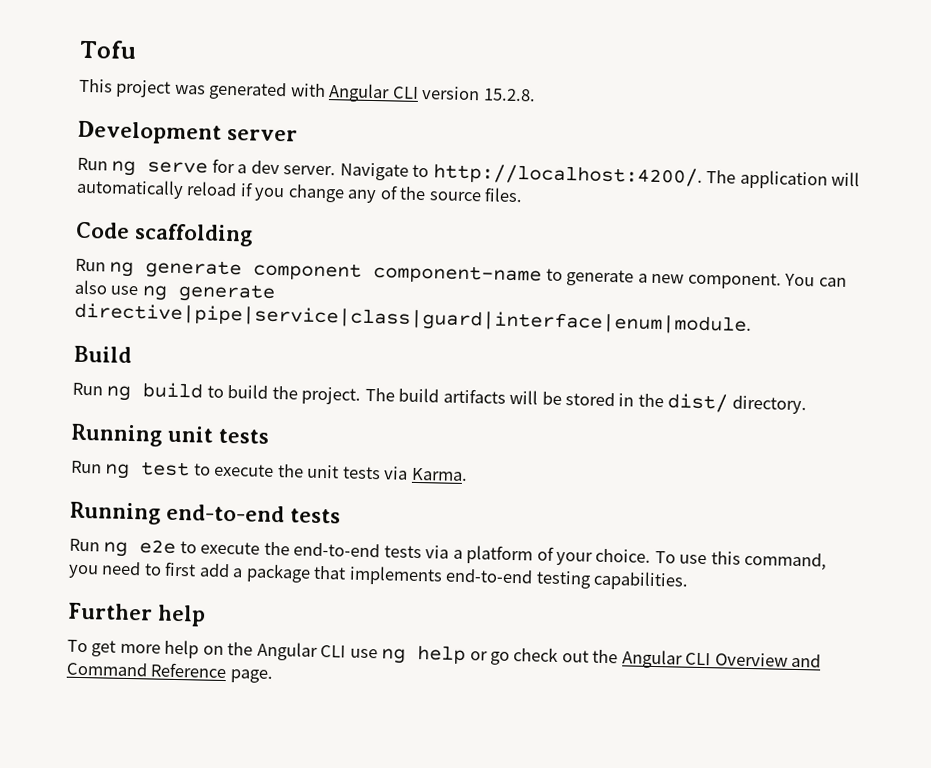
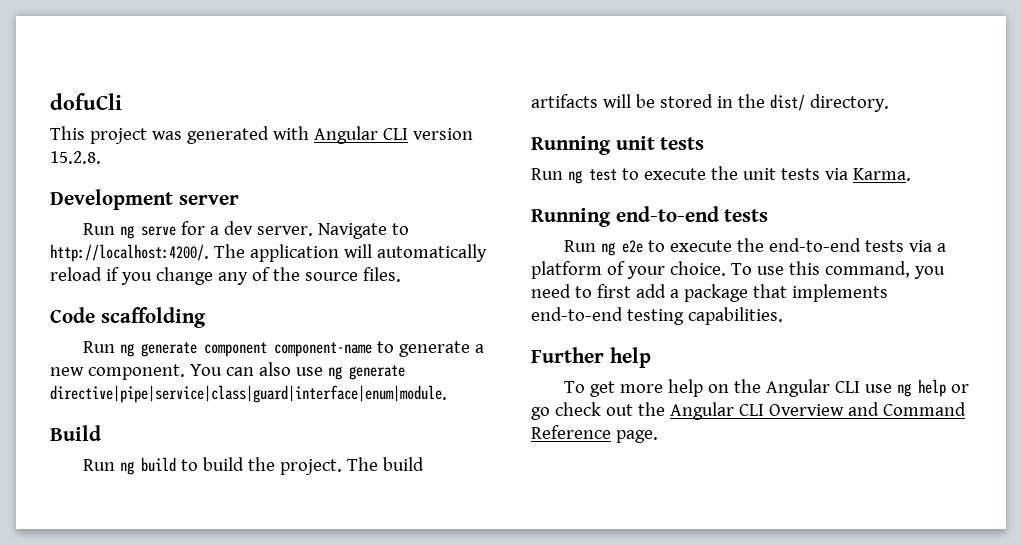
[79,39,137,60] Tofu -> [50,93,122,110] dofuCli

